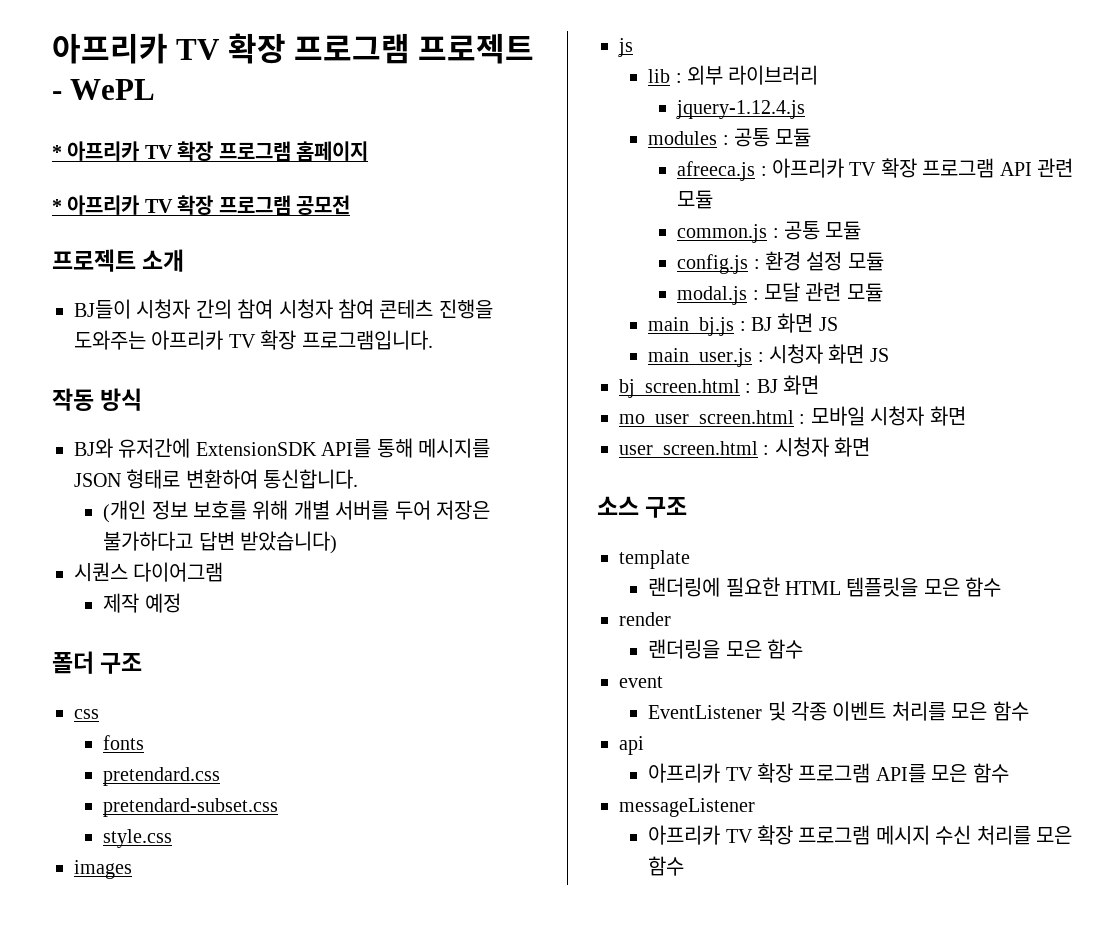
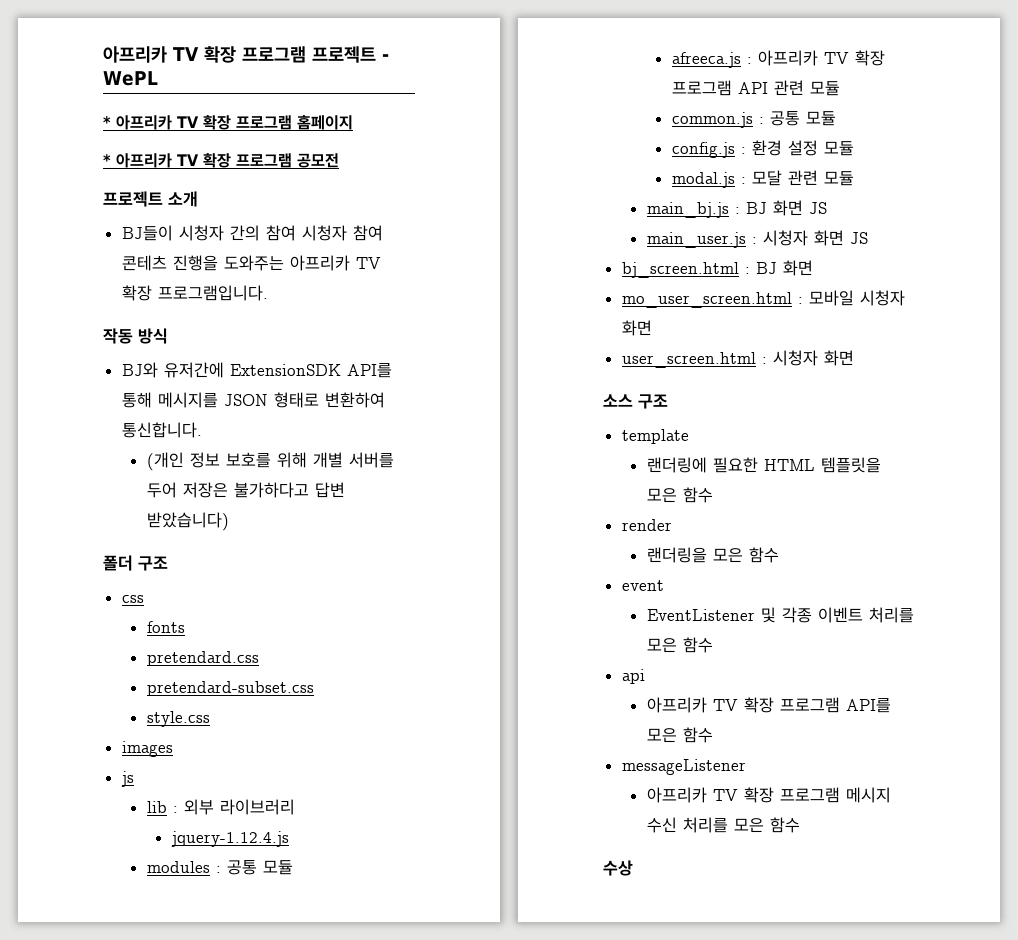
[74,562,224,582] [103,593,181,613] // 시퀀스 다이어그램 // 제작 예정 -> (229, 521) none
(685, 866) none -> [603,860,633,876] // 수상

